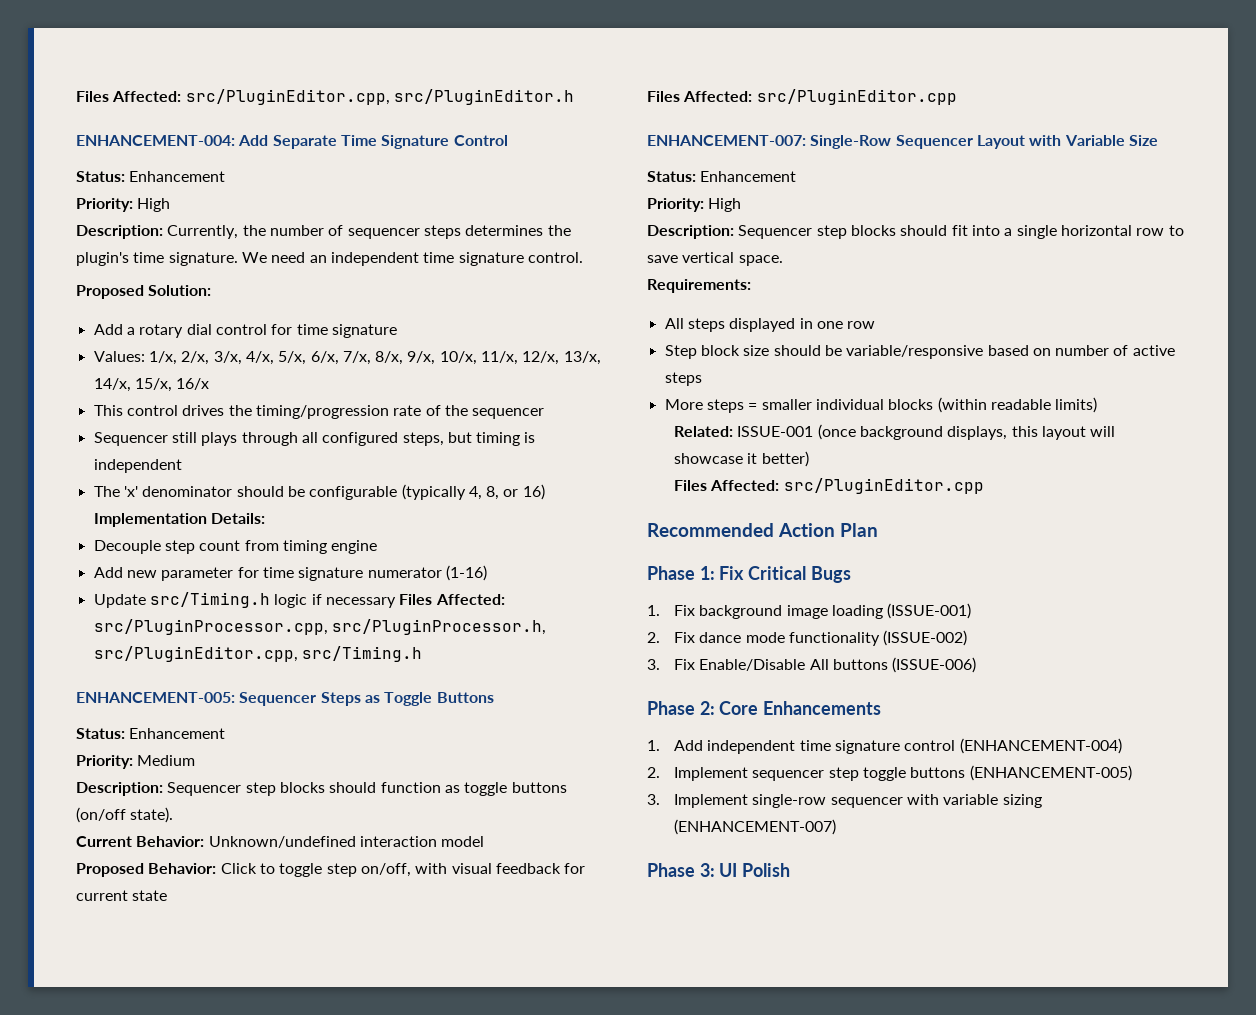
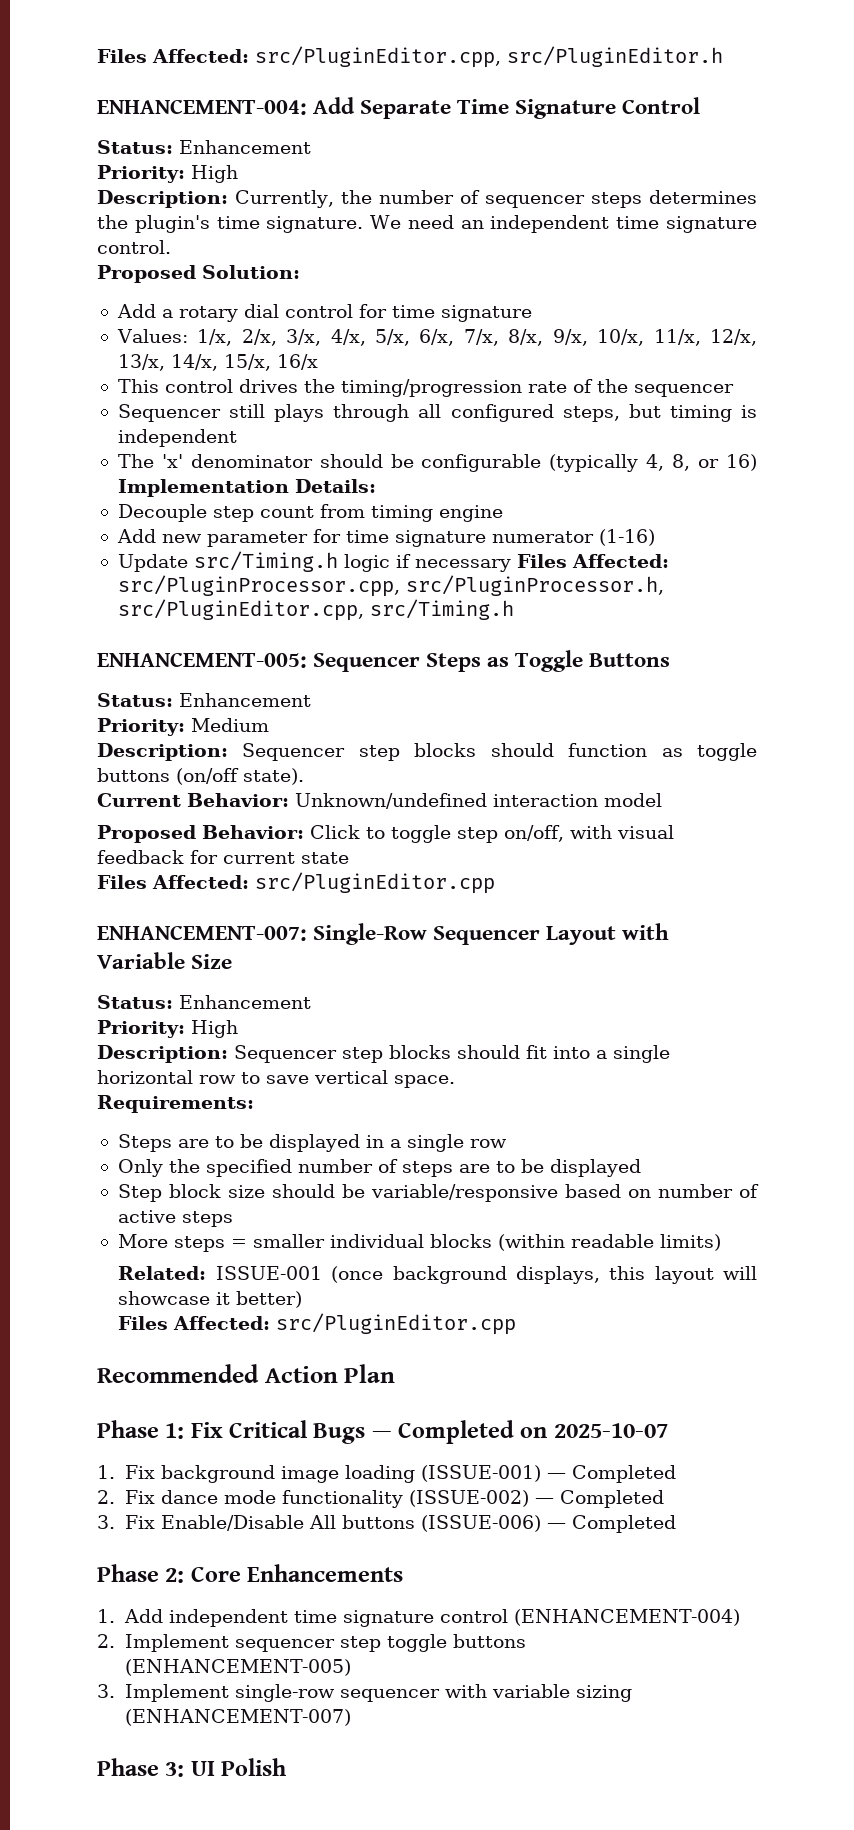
[664,318,876,332] All steps displayed in one row -> [117,1134,507,1152] [117,1159,641,1177] Steps are to be displayed in a single row // Only the specified number of steps are to be displayed
(851, 574) none -> [371,1420,668,1444] — Completed on 2025-10-07
(972, 611) none -> [546,1465,676,1483] — Completed
(968, 638) none -> [534,1490,664,1508] — Completed
(977, 665) none -> [546,1515,676,1533] — Completed

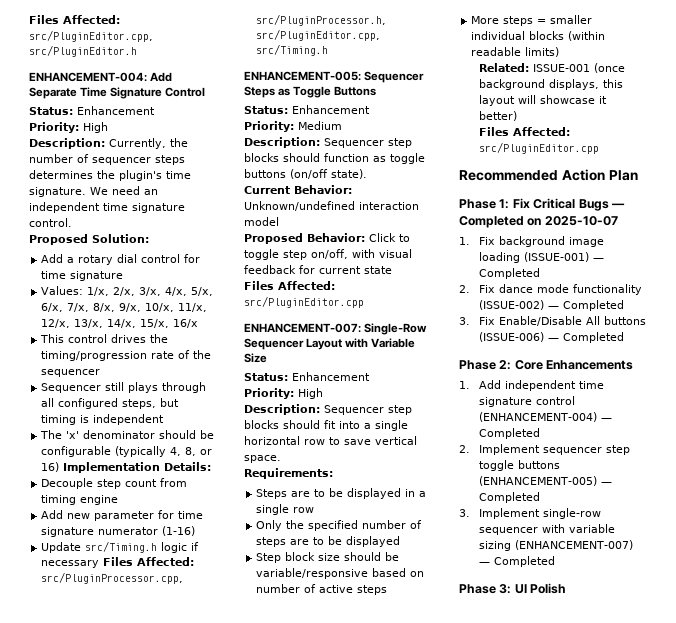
(741, 1617) none -> [601,418,613,421] [479,428,541,439] — Completed
(352, 1667) none -> [601,482,613,485] [479,492,541,503] — Completed
(352, 1717) none -> [479,556,556,567] — Completed

